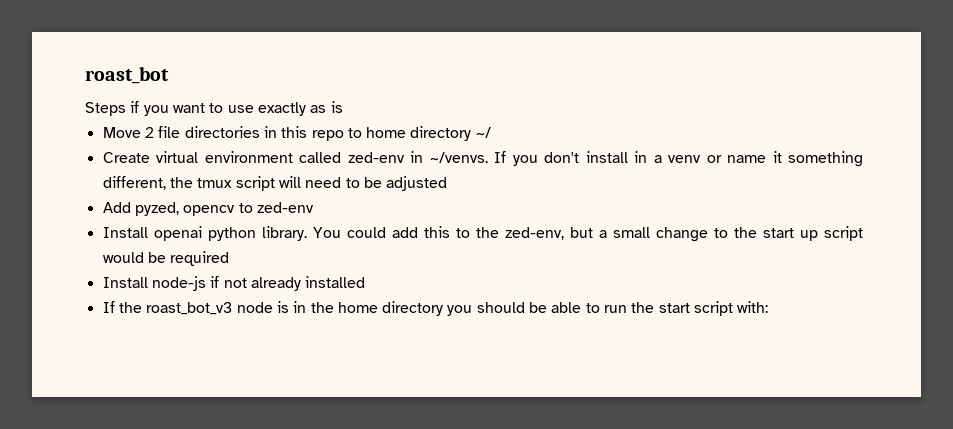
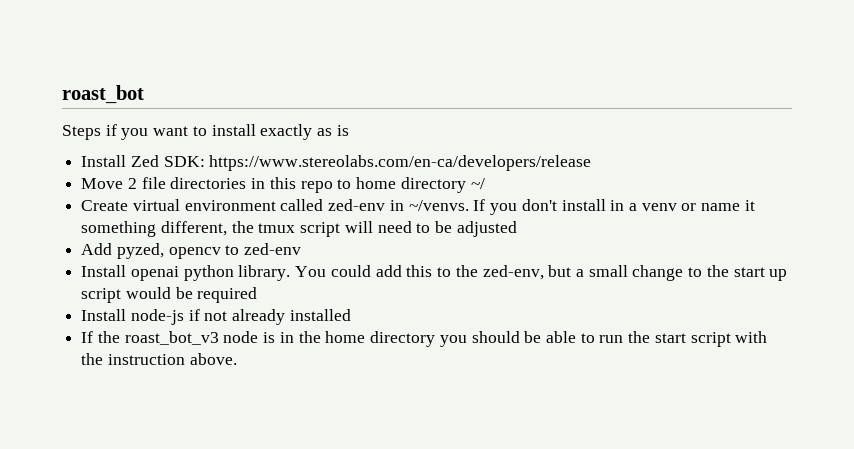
[227,105,254,113] use -> [211,124,256,136] install
(343, 107) none -> [81,155,592,171] // Install Zed SDK: https://www.stereolabs.com/en-ca/developers/release
[737,301,769,313] with: -> [735,331,768,343] [81,353,237,365] with the instruction above.

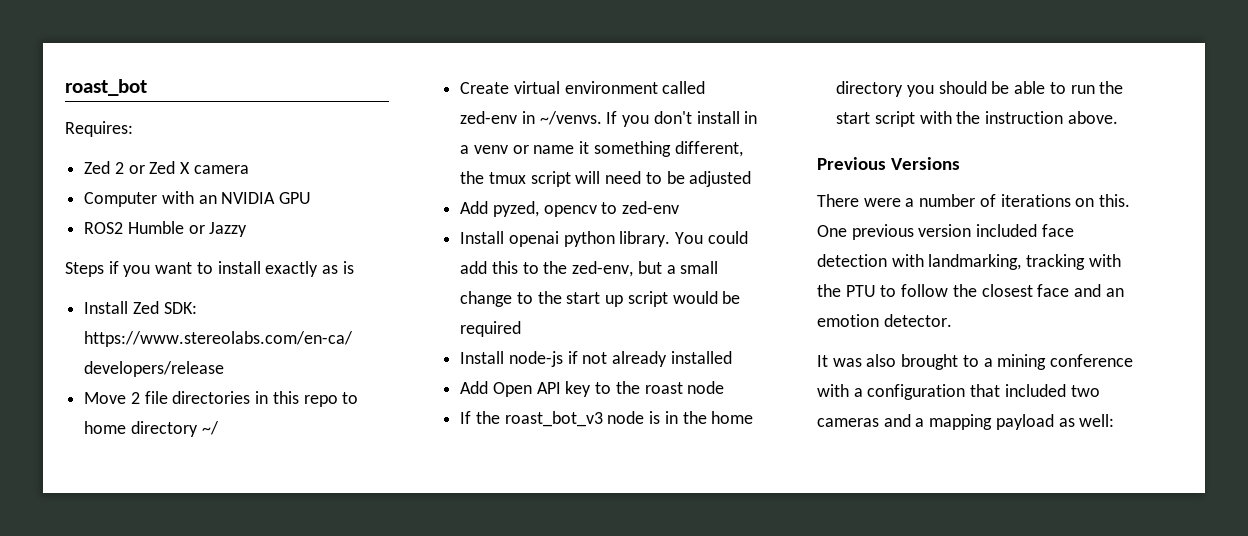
(144, 94) none -> [65,121,133,137] [84,161,249,174] [84,191,312,207] [84,221,248,237] // Requires: // Zed 2 or Zed X camera // Computer with an NVIDIA GPU // ROS2 Humble or Jazzy
(351, 315) none -> [460,381,725,397] // Add Open API key to the roast node
(237, 359) none -> [817,157,960,170] [817,194,1131,207] [817,224,1074,240] [817,254,1121,270] [817,284,1124,297] [817,314,952,327] [817,354,1134,370] [817,384,1100,400] [817,414,1115,430] // Previous Versions // There were a number of iterations on this. One previous version included face detection with landmarking, tracking with the PTU to follow the closest face and an emotion detector. // It was also brought to a mining conference with a configuration that included two cameras and a mapping payload as well:

